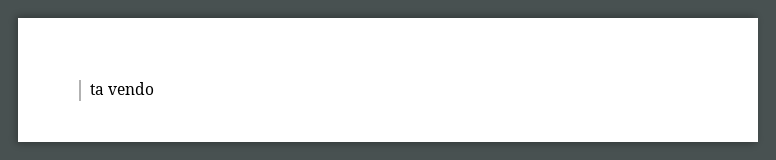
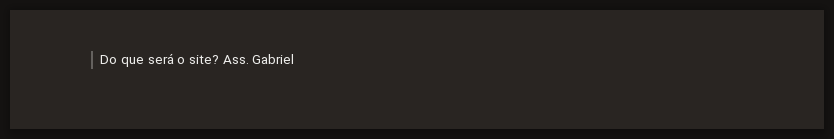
[89,82,154,95] ta vendo -> [100,53,295,67] Do que será o site? Ass. Gabriel

